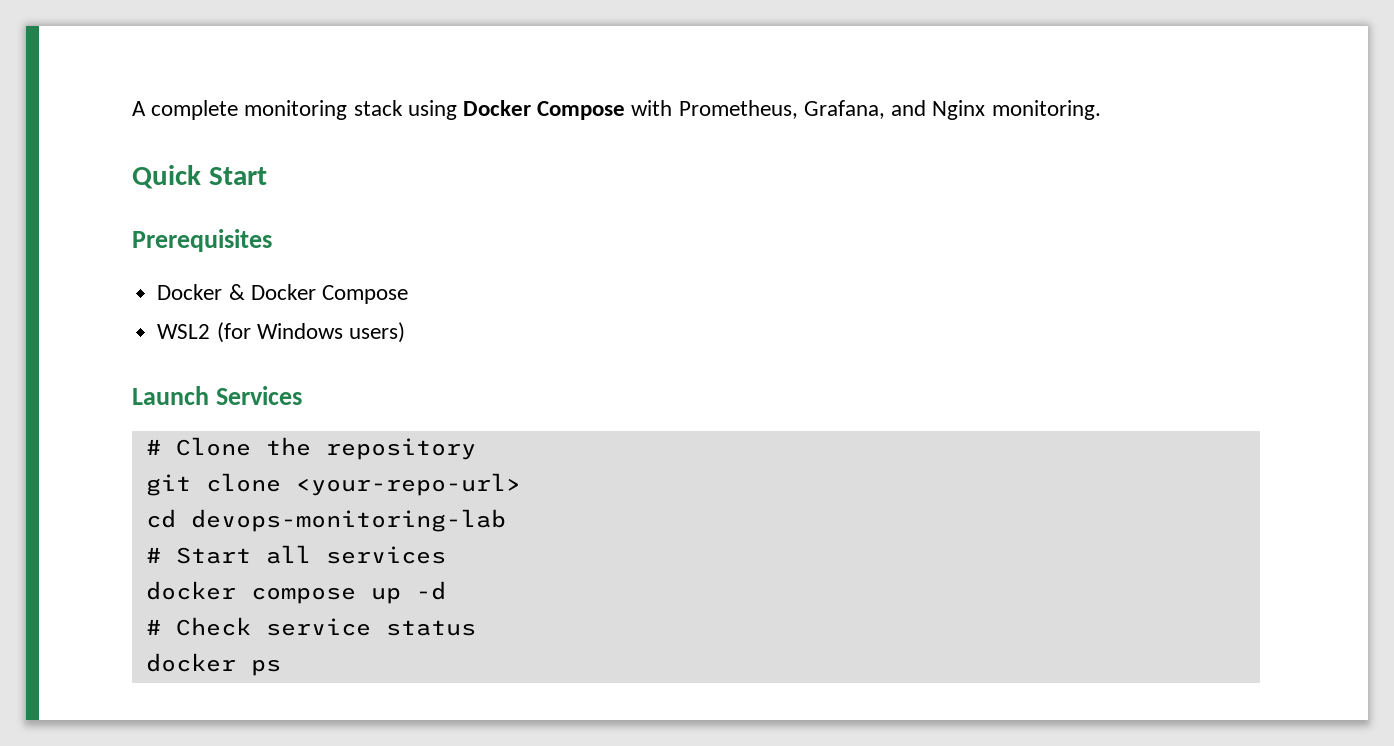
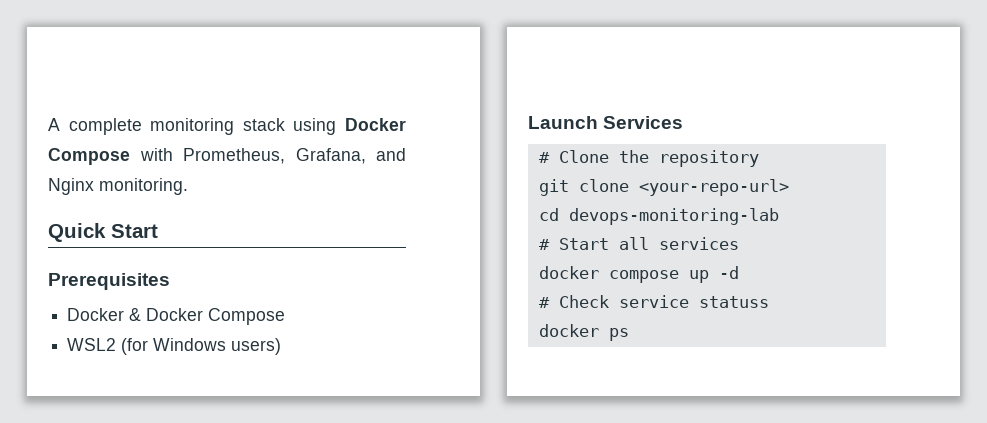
[385,620,476,636] status -> [698,296,769,308] statuss

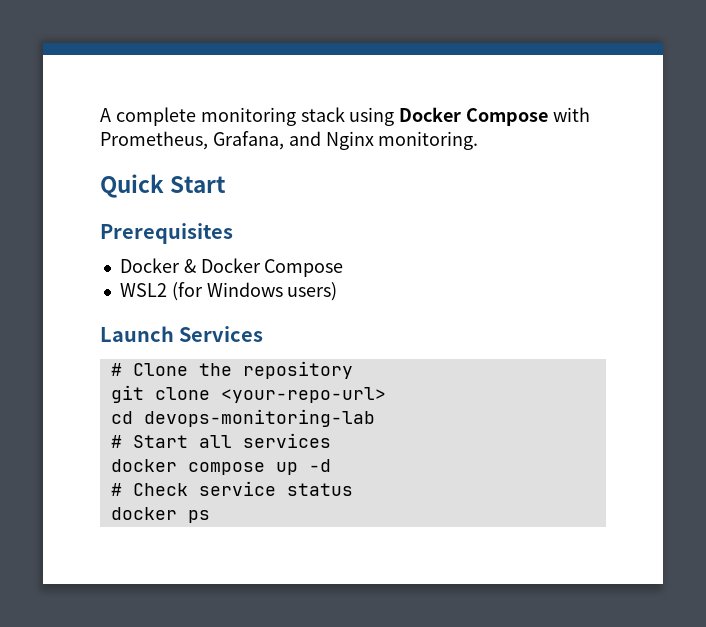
[698,296,769,308] statuss -> [286,483,353,496] status

